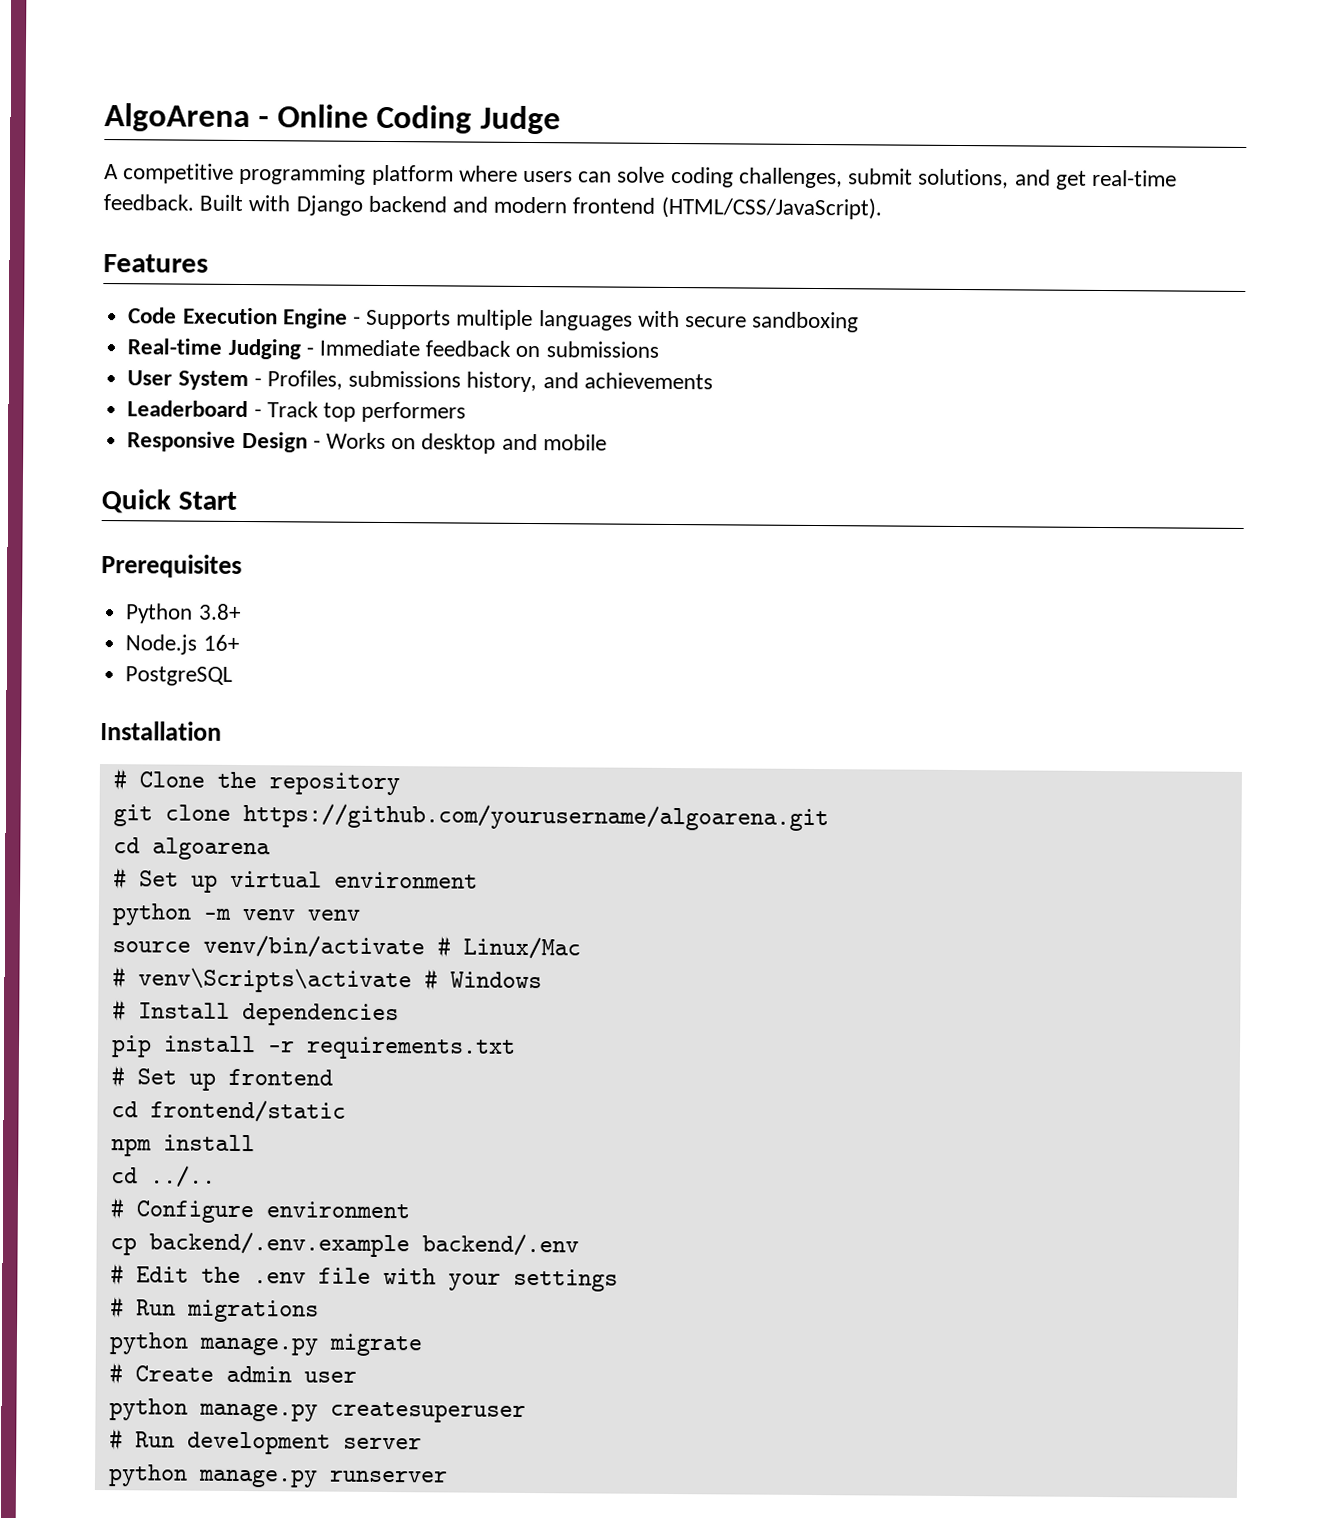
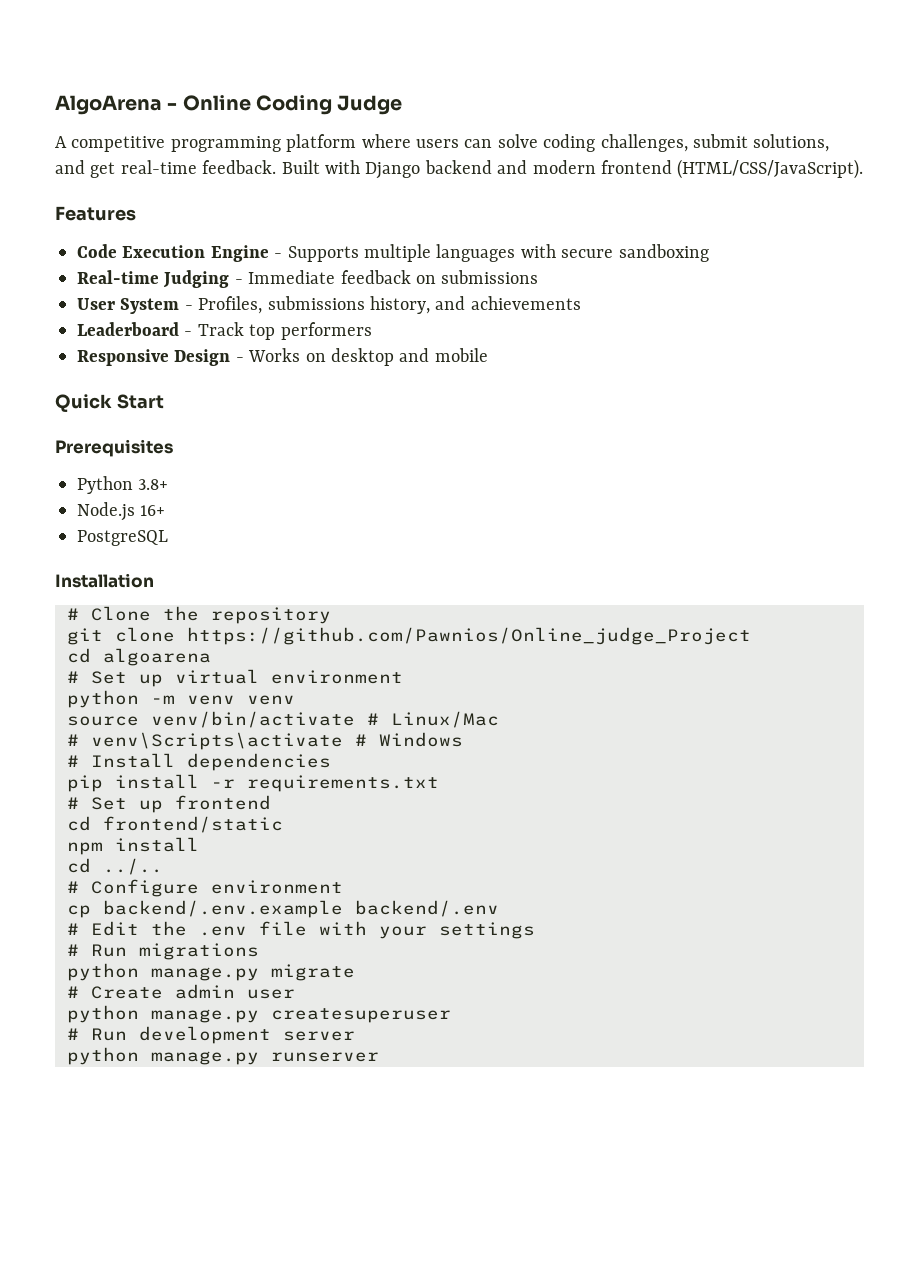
[242,803,829,832] https://github.com/yourusername/algoarena.git -> [187,627,751,645] https://github.com/Pawnios/Online_judge_Project

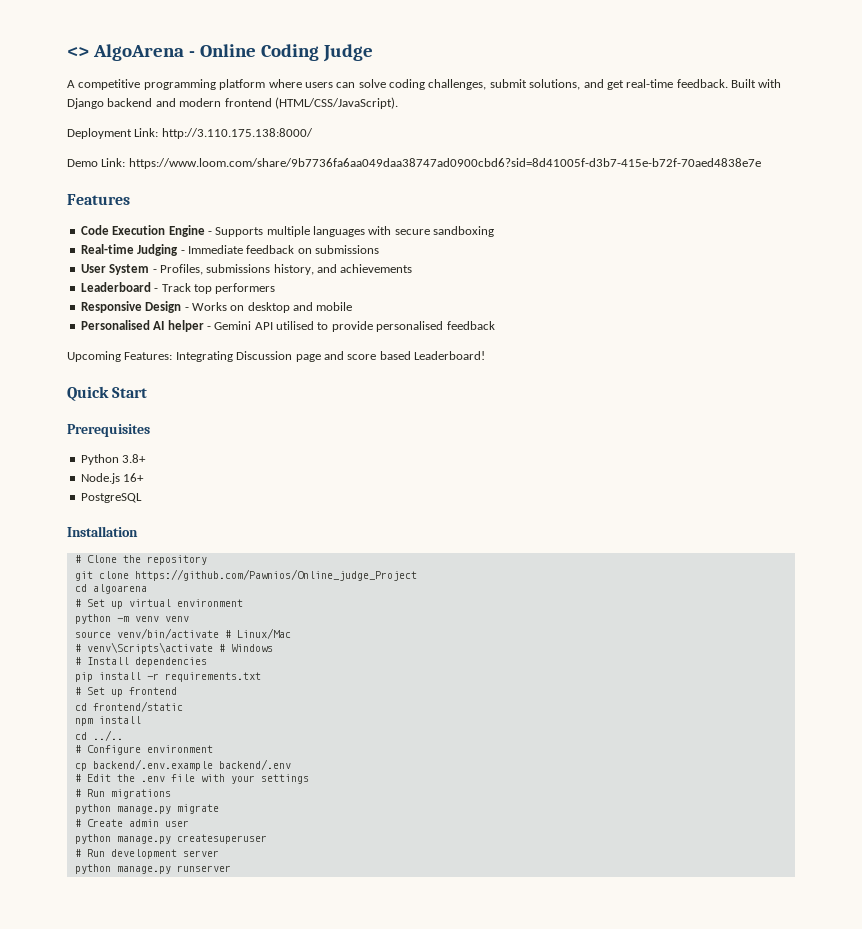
(55, 105) none -> [67,47,89,57] <>
(864, 169) none -> [67,128,313,139] [67,158,761,169] // Deployment Link: http://3.110.175.138:8000/ // Demo Link: https://www.loom.com/share/9b7736fa6aa049daa38747ad0900cbd6?sid=8d41005f-d3b7-415e-b72f-70aed4838e7e
(488, 355) none -> [80,320,495,332] [67,351,485,362] // Personalised AI helper - Gemini API utilised to provide personalised feedback // Upcoming Features: Integrating Discussion page and score based Leaderboard!

